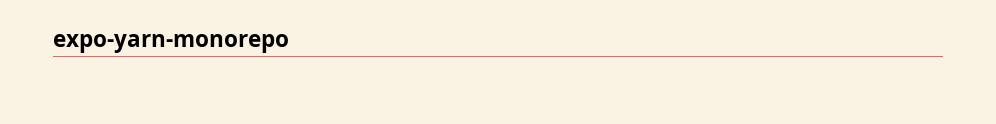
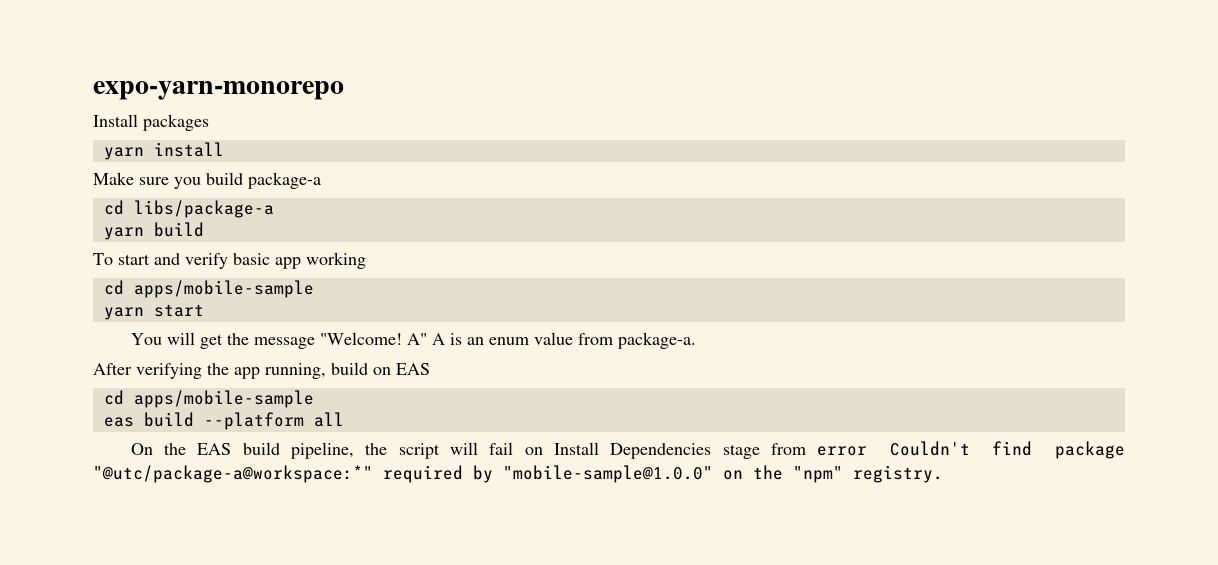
(289, 43) none -> [93,114,209,131] [103,142,224,160] [93,172,321,189] [103,200,274,218] [103,222,204,240] [93,252,366,269] [103,280,314,298] [103,304,204,320] [130,332,696,349] [93,362,430,379] [103,390,314,408] [103,412,344,430] [130,441,1125,459] [93,465,943,483] // Install packages // yarn install // Make sure you build package-a // cd libs/package-a // yarn build // To start and verify basic app working // cd apps/mobile-sample // yarn start // You will get the message "Welcome! A" A is an enum value from package-a. // After verifying the app running, build on EAS // cd apps/mobile-sample // eas build --platform all // On the EAS build pipeline, the script will fail on Install Dependencies stage from error Couldn't find package "@utc/package-a@workspace:*" required by "mobile-sample@1.0.0" on the "npm" registry.

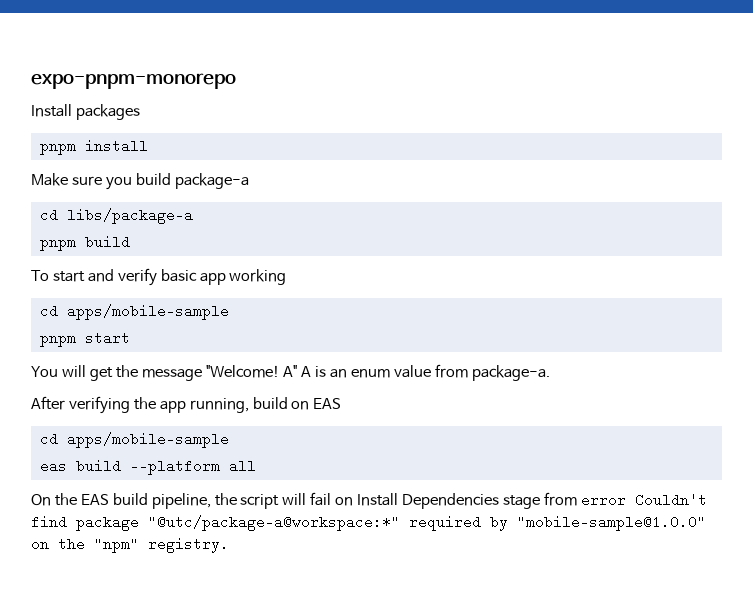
[93,81,344,100] expo-yarn-monorepo -> [31,73,236,89] expo-pnpm-monorepo
[103,147,144,160] yarn -> [39,144,76,155] pnpm
[103,227,144,240] yarn -> [39,240,76,251] pnpm
[103,307,144,320] yarn -> [39,336,76,347] pnpm

